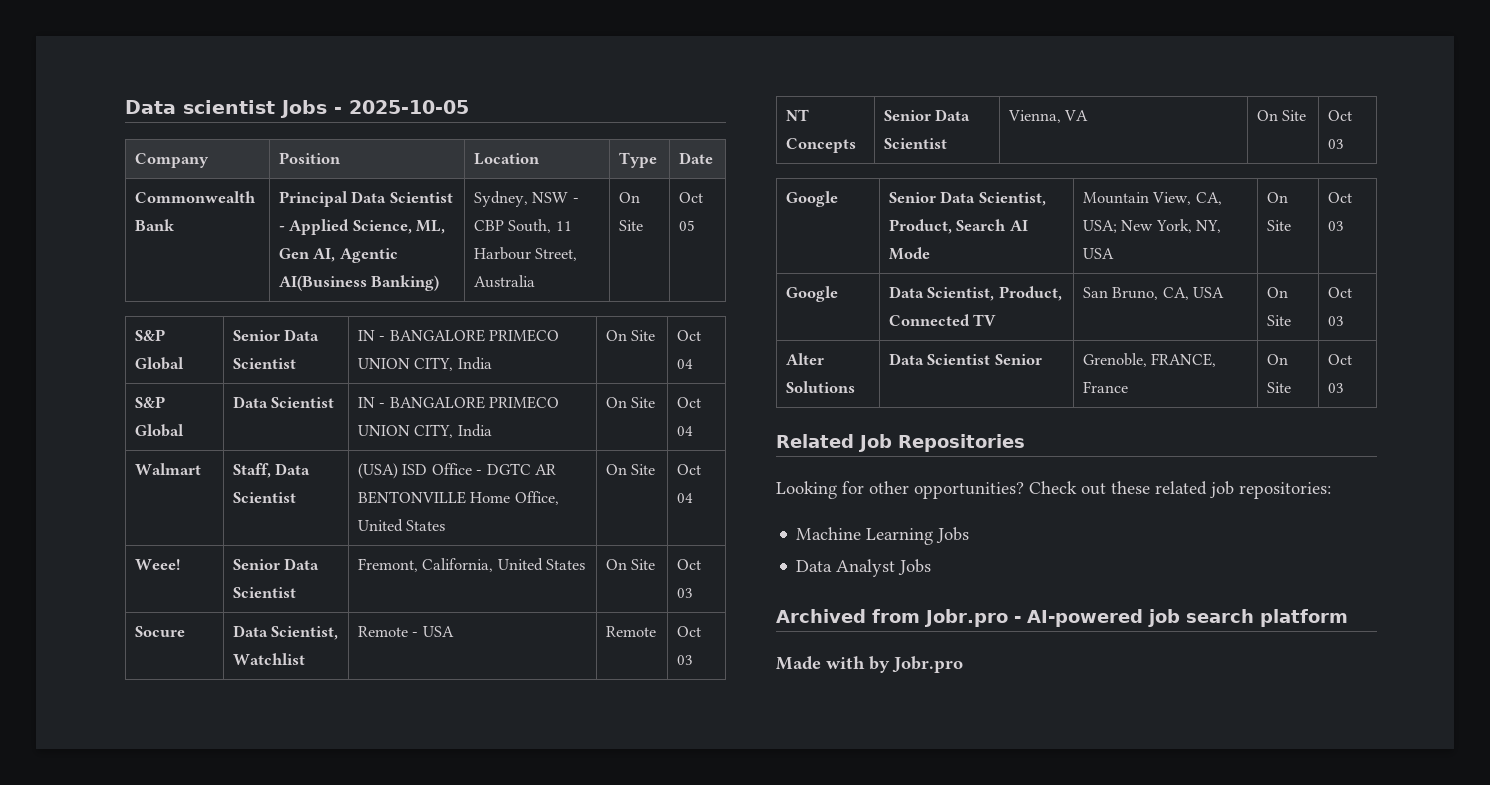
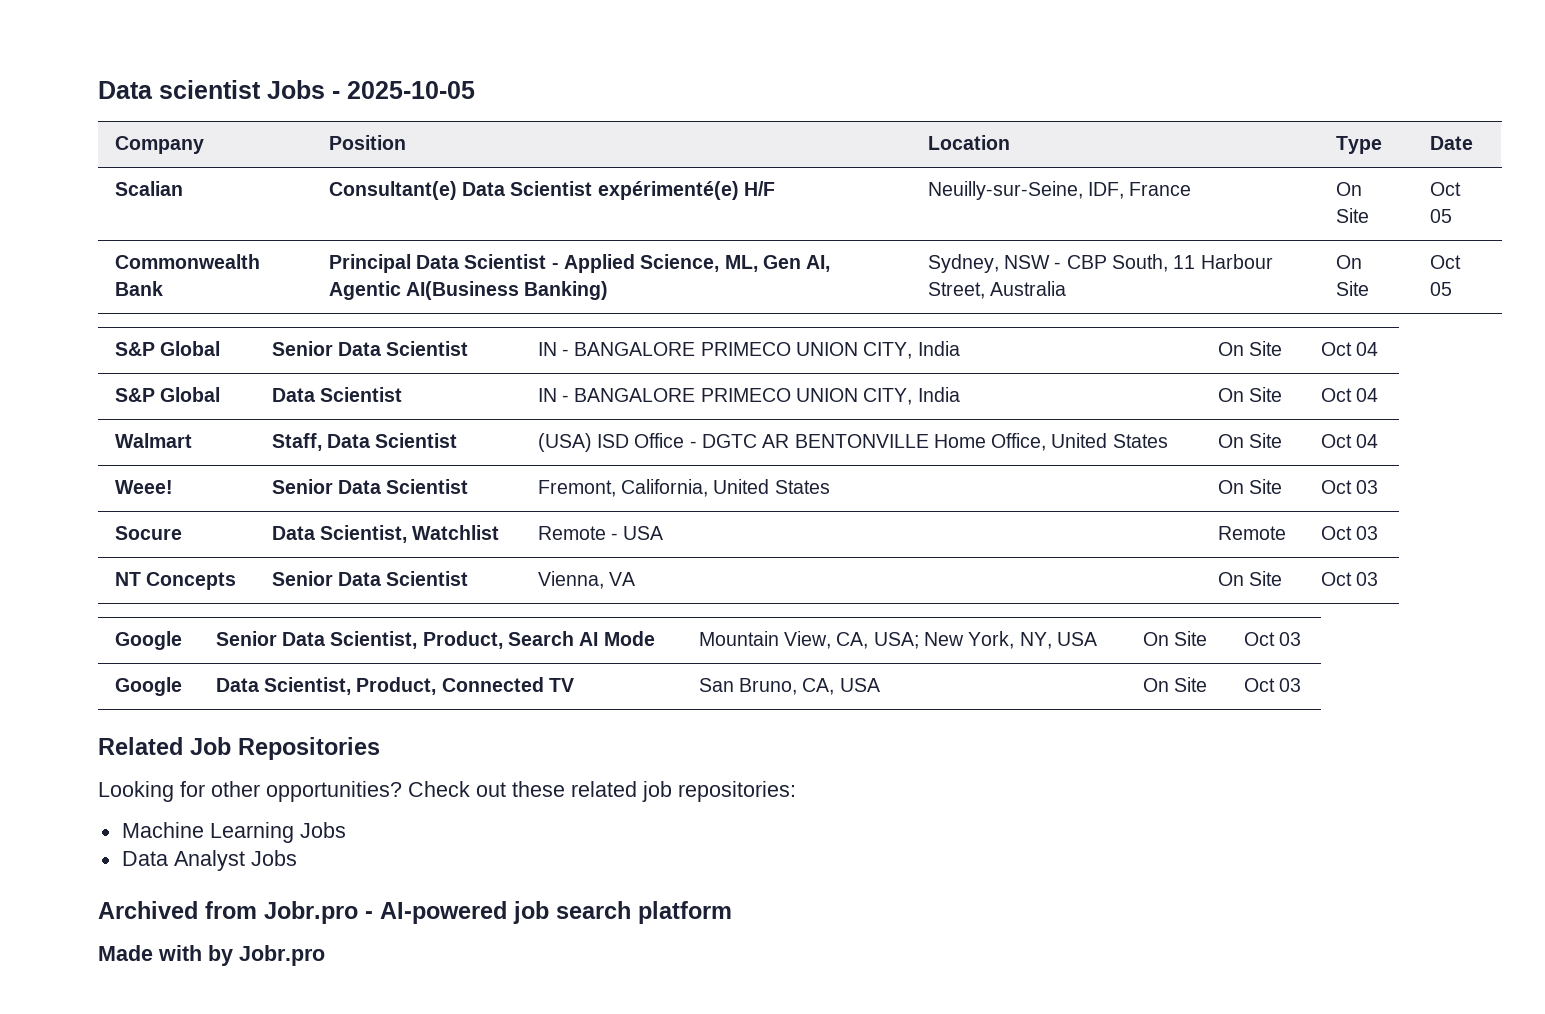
(713, 158) none -> [114,181,183,196] [328,181,776,200] [927,181,1192,200] [1335,182,1362,196] [1335,208,1369,223] [1429,182,1461,196] [1429,209,1452,223] // Scalian | Consultant(e) Data Scientist expérimenté(e) H/F | Neuilly-sur-Seine, IDF, France | On Site | Oct 05
[785,353,824,365] [785,381,855,393] [888,353,1042,365] [1082,353,1217,367] [1082,381,1128,393] [1266,354,1288,365] [1266,382,1291,393] [1327,354,1352,365] [1327,383,1344,393] // Alter Solutions | Data Scientist Senior | Grenoble, FRANCE, France | On Site | Oct 03 -> (1302, 685) none

